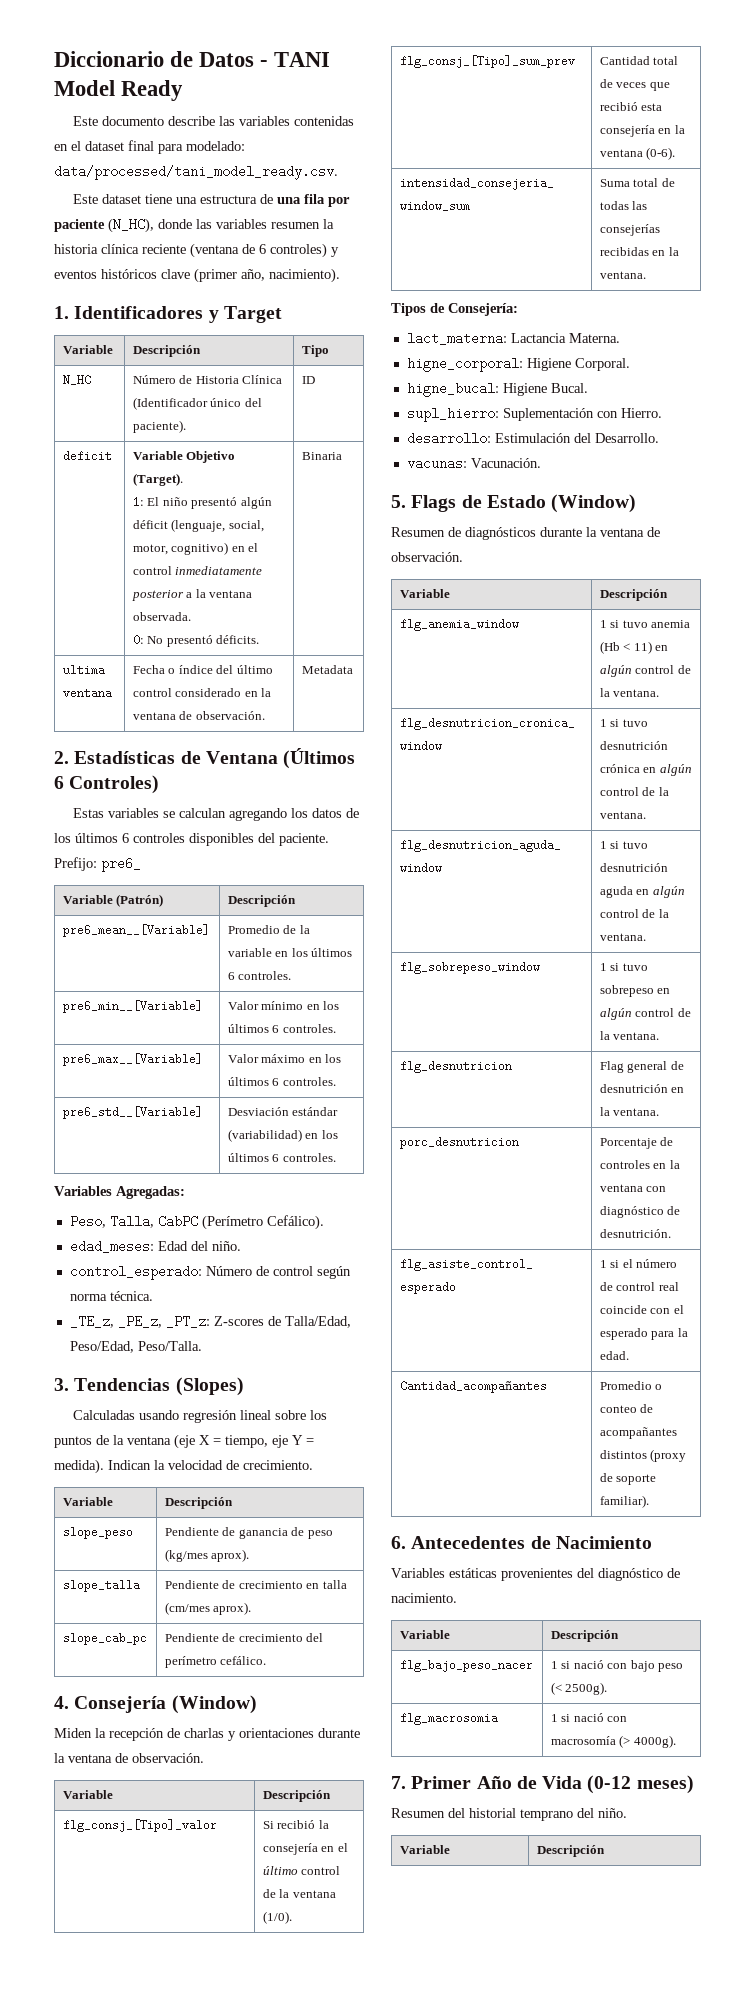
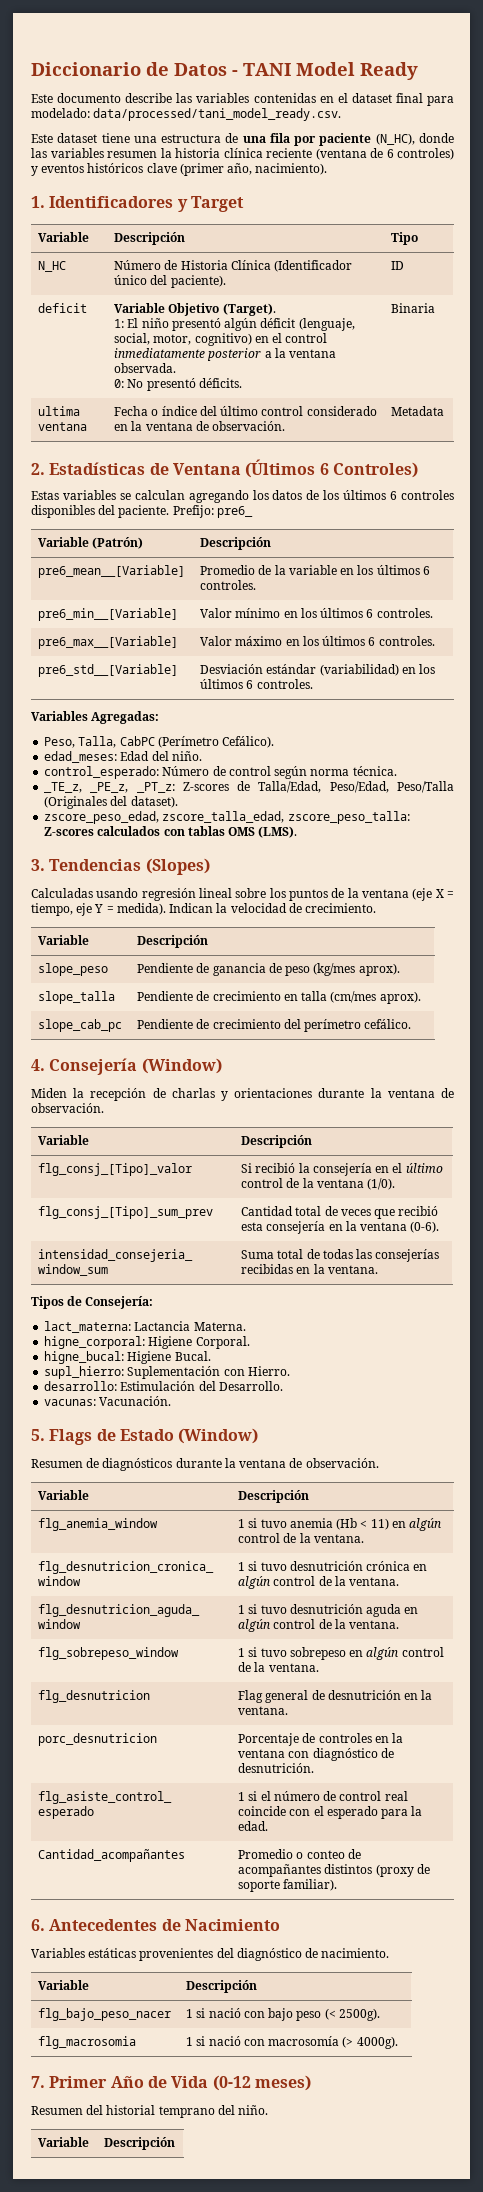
[137,1341,202,1351] Peso/Talla. -> [397,781,455,793] [44,796,178,809] [44,811,410,824] [44,826,298,838] Peso/Talla (Originales del dataset). // zscore_peso_edad, zscore_talla_edad, zscore_peso_talla: Z-scores calculados con tablas OMS (LMS).

